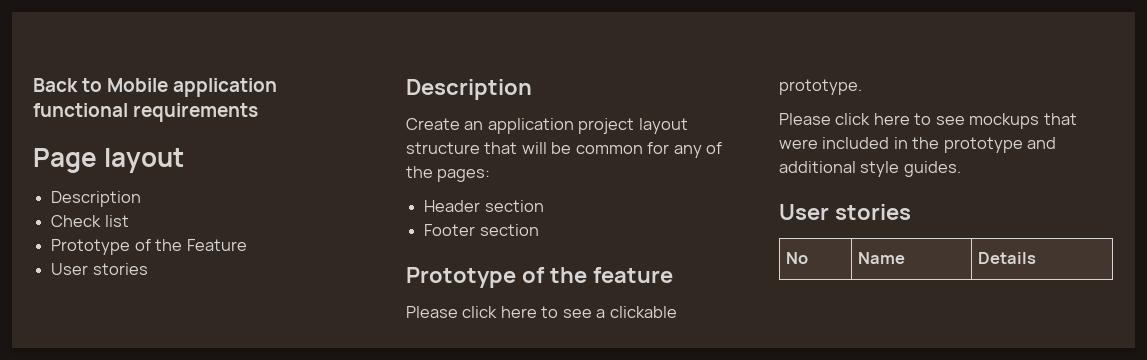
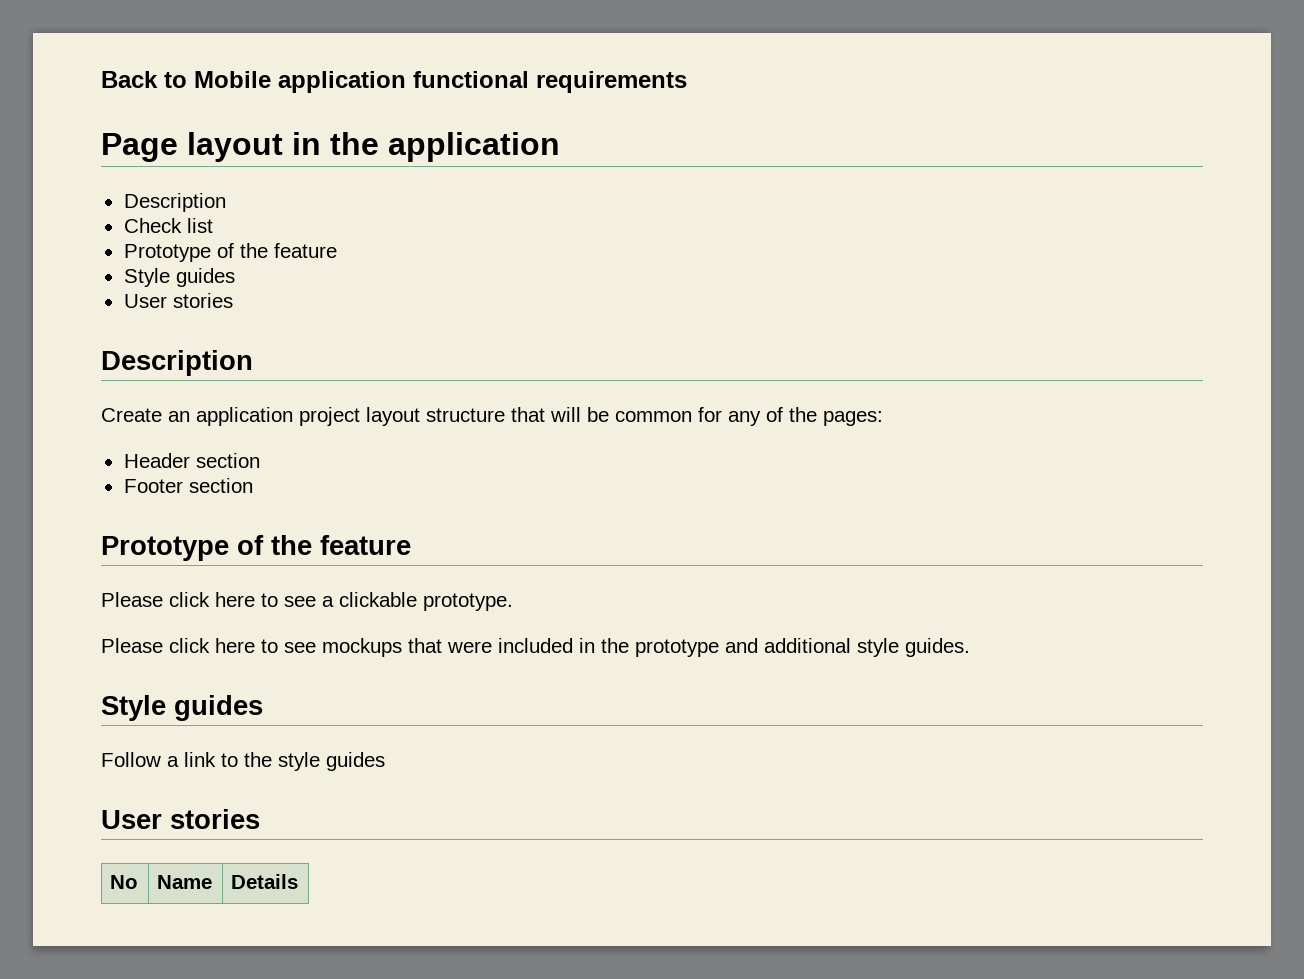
(185, 160) none -> [292,132,560,162] in the application
[186,239,247,251] Feature -> [273,243,337,258] [123,268,235,287] feature // Style guides
(961, 169) none -> [101,695,263,721] [101,752,385,771] // Style guides // Follow a link to the style guides

